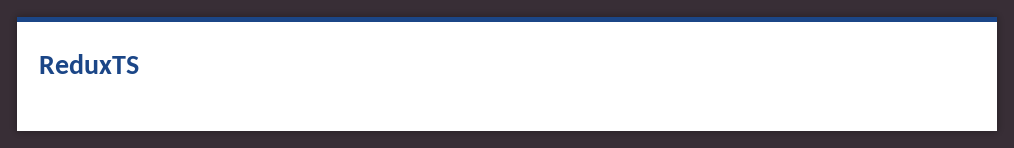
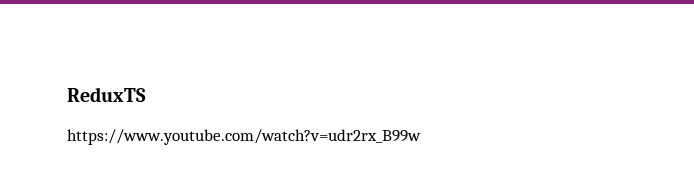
(139, 64) none -> [67,129,421,145] // https://www.youtube.com/watch?v=udr2rx_B99w

